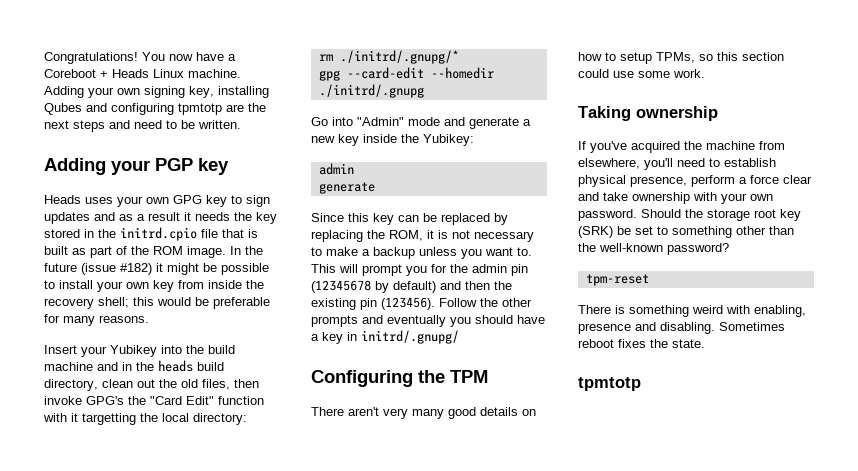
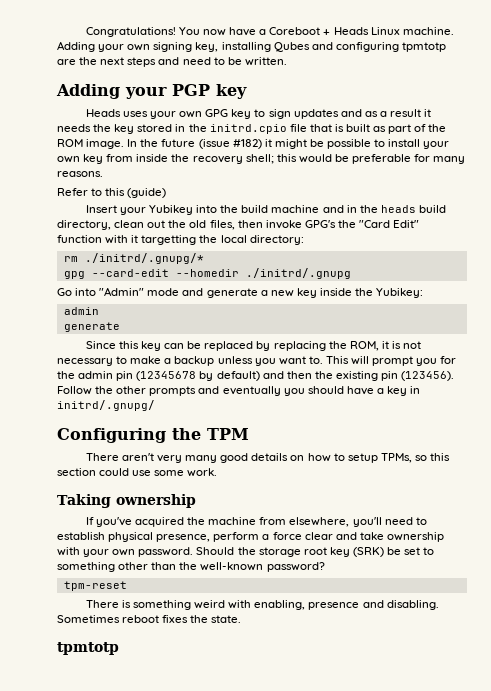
(149, 319) none -> [57,188,167,198] // Refer to this (guide)

